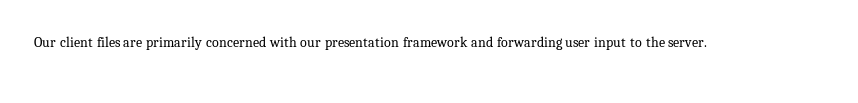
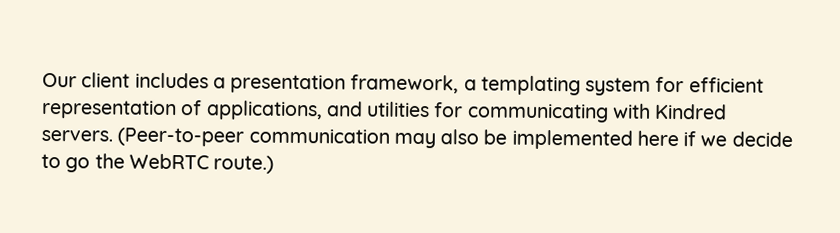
[96,36,708,50] files are primarily concerned with our presentation framework and forwarding user input to the server. -> [134,72,764,96] [41,99,728,123] [41,127,793,150] [41,153,275,174] includes a presentation framework, a templating system for efficient representation of applications, and utilities for communicating with Kindred servers. (Peer-to-peer communication may also be implemented here if we decide to go the WebRTC route.)

